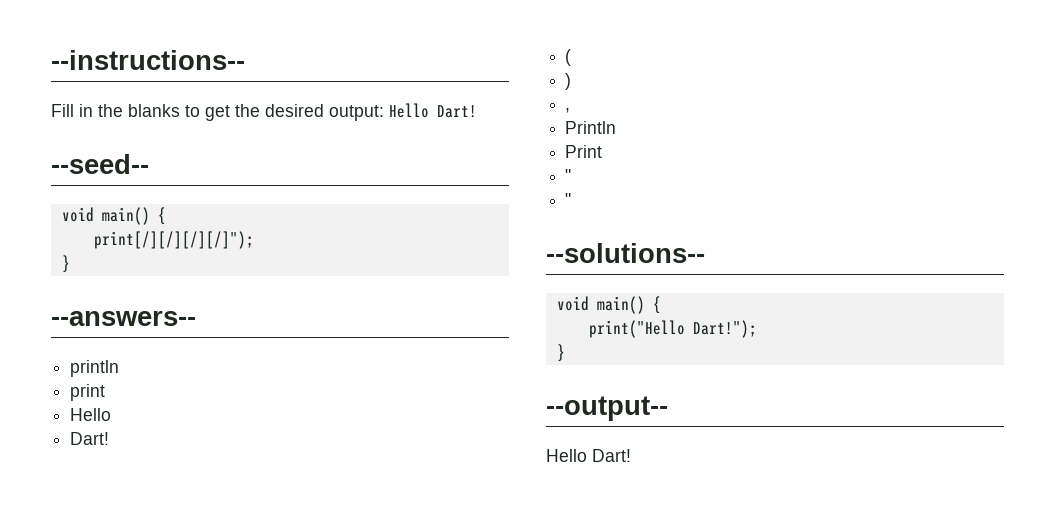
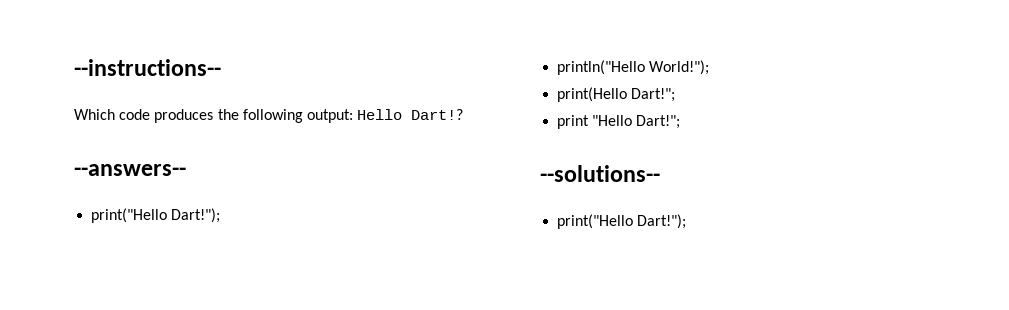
[51,103,477,121] [51,154,149,174] [61,207,166,225] [93,231,254,249] [61,255,70,273] [51,311,196,326] [70,360,120,377] [70,384,106,401] [70,408,112,421] [70,432,110,445] [565,49,572,66] [565,73,572,90] [565,108,571,113] [565,121,617,134] [565,145,603,158] [565,169,572,182] [565,193,572,206] [546,243,705,263] [556,296,661,314] [588,320,757,338] [556,344,565,362] [546,396,668,421] [546,449,631,462] Fill in the blanks to get the desired output: Hello Dart! // --seed-- // void main() { // print[/][/][/][/]"); // } // --answers-- // println // print // Hello // Dart! // ( // ) // , // Println // Print // " // " // --solutions-- // void main() { // print("Hello Dart!"); // } // --output-- // Hello Dart! -> [74,109,464,123] [74,164,186,176] [91,208,221,223] [557,60,710,75] [557,87,676,102] [557,115,681,129] [540,165,660,182] [557,214,687,229] Which code produces the following output: Hello Dart!? // --answers-- // print("Hello Dart!"); // println("Hello World!"); // print(Hello Dart!"; // print "Hello Dart!"; // --solutions-- // print("Hello Dart!");

